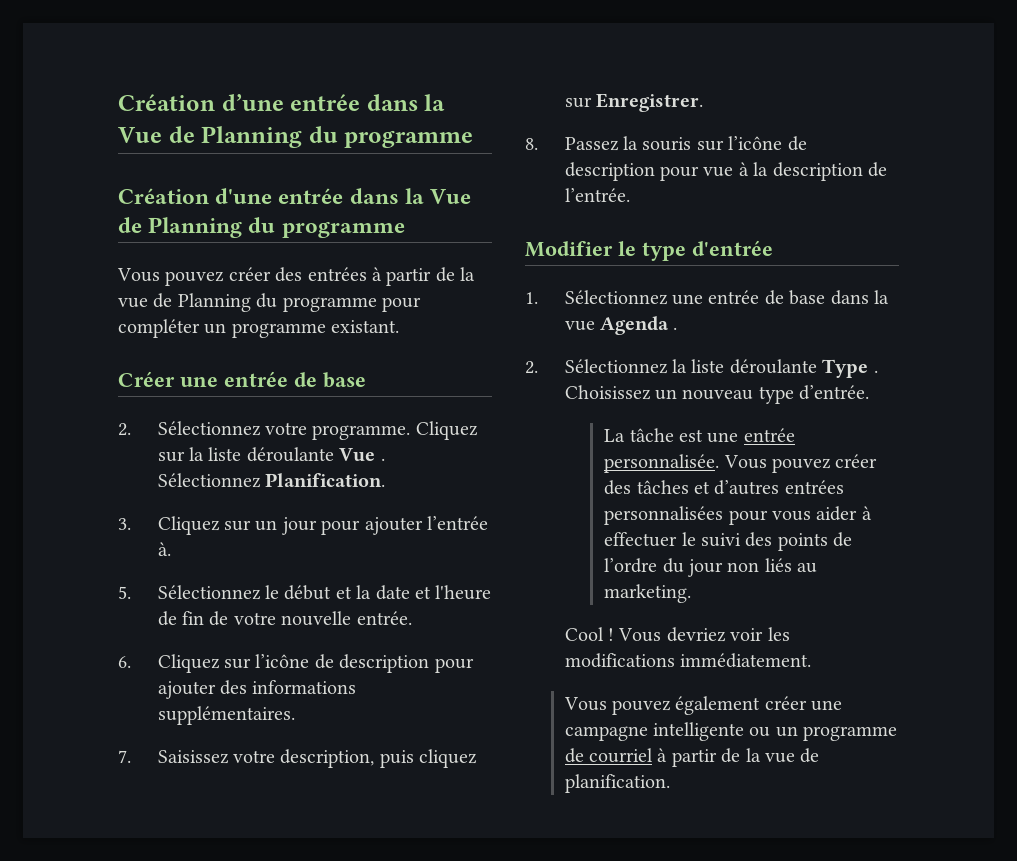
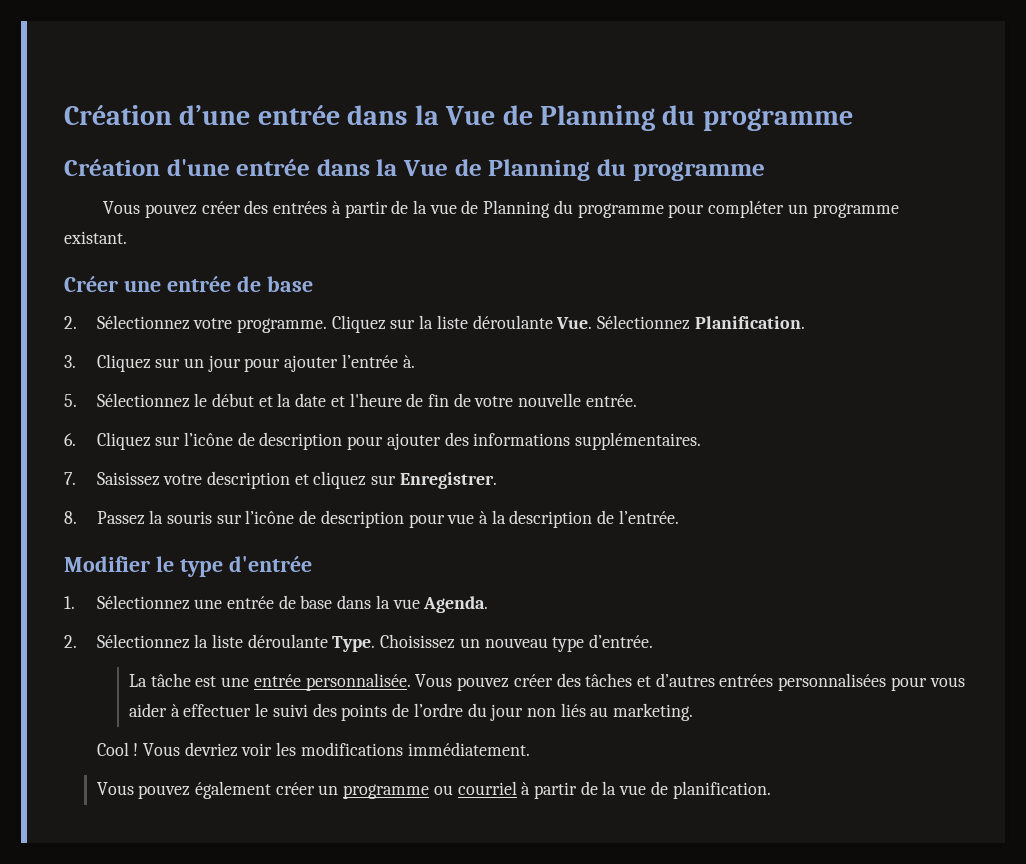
[339,448,385,462] Vue . -> [556,317,593,329] Vue.
[280,749,414,768] description, puis -> [206,471,309,489] description et
[600,316,678,335] Agenda . -> [423,596,489,613] Agenda.
[822,359,878,378] Type . -> [332,636,376,652] Type.
[811,700,843,711] [564,722,898,741] [564,748,584,763] une campagne intelligente ou un programme de -> [318,784,453,799] un programme ou

